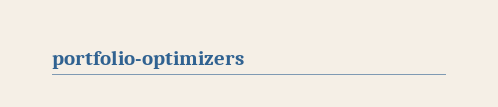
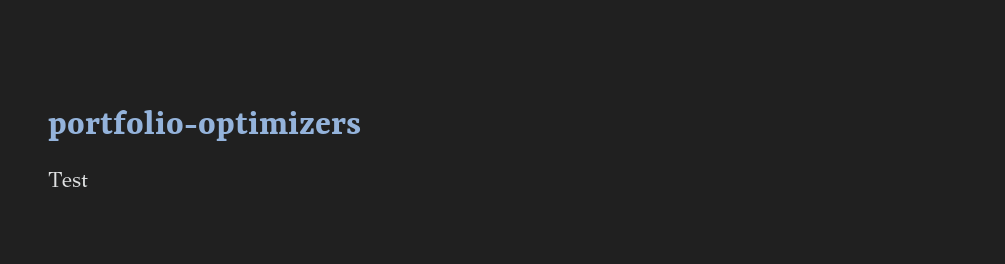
(244, 59) none -> [48,172,88,187] // Test

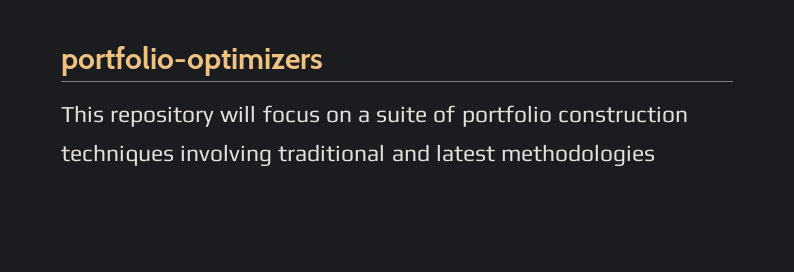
[48,172,88,187] Test -> [61,105,688,127] [61,144,656,167] This repository will focus on a suite of portfolio construction techniques involving traditional and latest methodologies

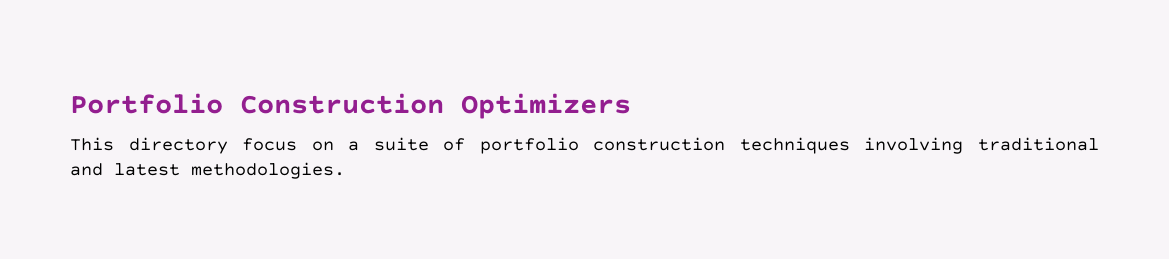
[61,46,323,76] portfolio-optimizers -> [70,93,631,119] Portfolio Construction Optimizers
[110,105,257,127] repository will -> [128,137,228,154] directory
[501,144,656,167] methodologies -> [191,162,345,179] methodologies.

